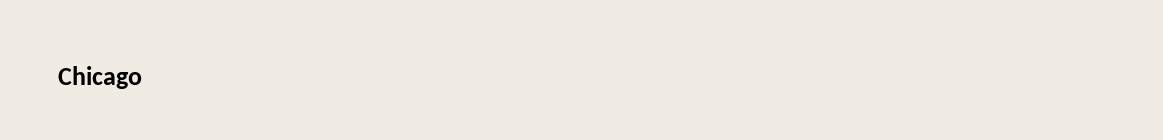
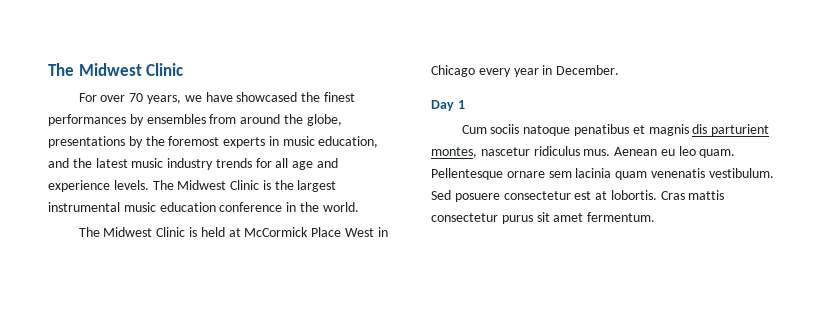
[58,66,142,89] Chicago -> [48,63,184,76] [78,92,355,104] [48,114,342,126] [48,136,379,148] [48,158,339,170] [48,180,337,192] [48,202,359,212] [78,227,388,237] [431,65,620,77] [431,100,465,111] [461,124,770,136] [431,146,736,158] [431,168,774,180] [431,190,725,202] [431,212,656,224] The Midwest Clinic // For over 70 years, we have showcased the finest performances by ensembles from around the globe, presentations by the foremost experts in music education, and the latest music industry trends for all age and experience levels. The Midwest Clinic is the largest instrumental music education conference in the world. // The Midwest Clinic is held at McCormick Place West in Chicago every year in December. // Day 1 // Cum sociis natoque penatibus et magnis dis parturient montes, nascetur ridiculus mus. Aenean eu leo quam. Pellentesque ornare sem lacinia quam venenatis vestibulum. Sed posuere consectetur est at lobortis. Cras mattis consectetur purus sit amet fermentum.

